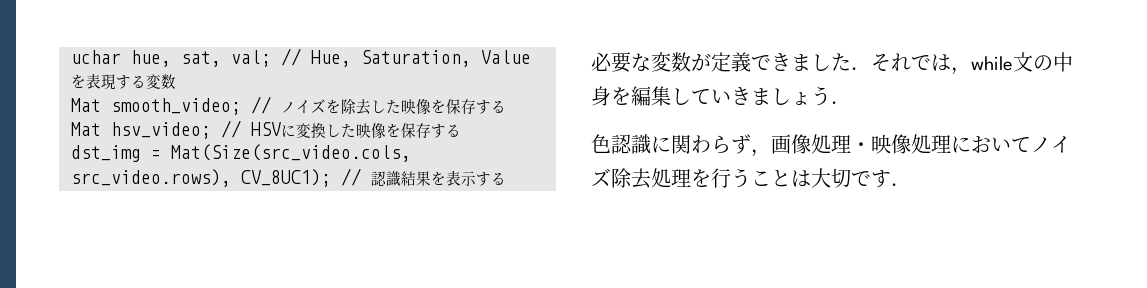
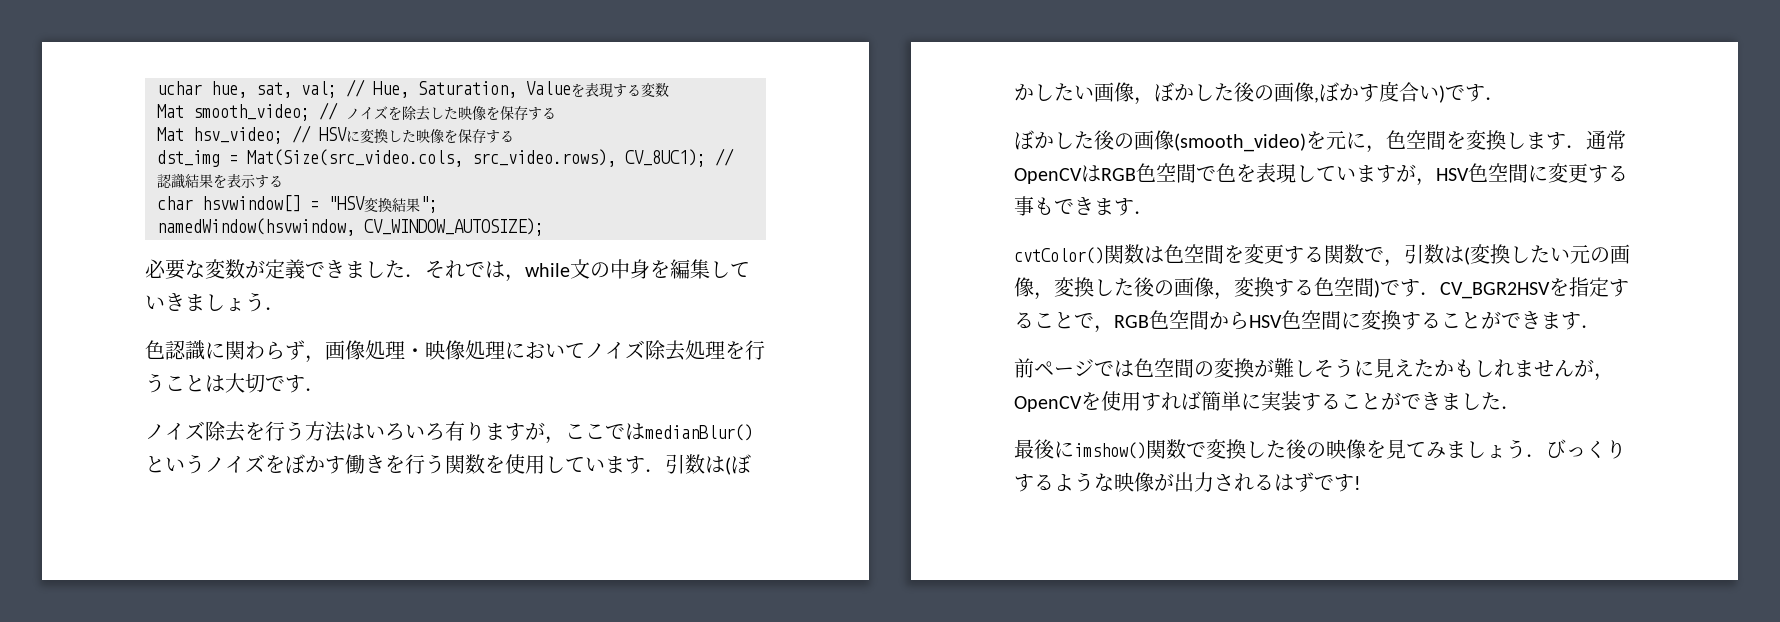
(506, 178) none -> [157,195,438,213] [157,218,544,236] // char hsvwindow[] = "HSV変換結果"; // namedWindow(hsvwindow, CV_WINDOW_AUTOSIZE);
(911, 184) none -> [145,421,753,444] [145,454,751,475] [1014,81,1505,105] [1014,130,1626,153] [1014,163,1628,186] [1014,196,1154,216] [1014,244,1630,267] [1014,277,1629,300] [1014,310,1601,333] [1014,358,1614,381] [1014,391,1521,412] [1014,439,1626,459] [1014,472,1361,492] // ノイズ除去を行う方法はいろいろ有りますが，ここではmedianBlur()というノイズをぼかす働きを行う関数を使用しています．引数は(ぼかしたい画像，ぼかした後の画像,ぼかす度合い)です． // ぼかした後の画像(smooth_video)を元に，色空間を変換します．通常OpenCVはRGB色空間で色を表現していますが，HSV色空間に変更する事もできます． // cvtColor()関数は色空間を変更する関数で，引数は(変換したい元の画像，変換した後の画像，変換する色空間)です．CV_BGR2HSVを指定することで，RGB色空間からHSV色空間に変換することができます． // 前ページでは色空間の変換が難しそうに見えたかもしれませんが，OpenCVを使用すれば簡単に実装することができました． // 最後にimshow()関数で変換した後の映像を見てみましょう．びっくりするような映像が出力されるはずです!

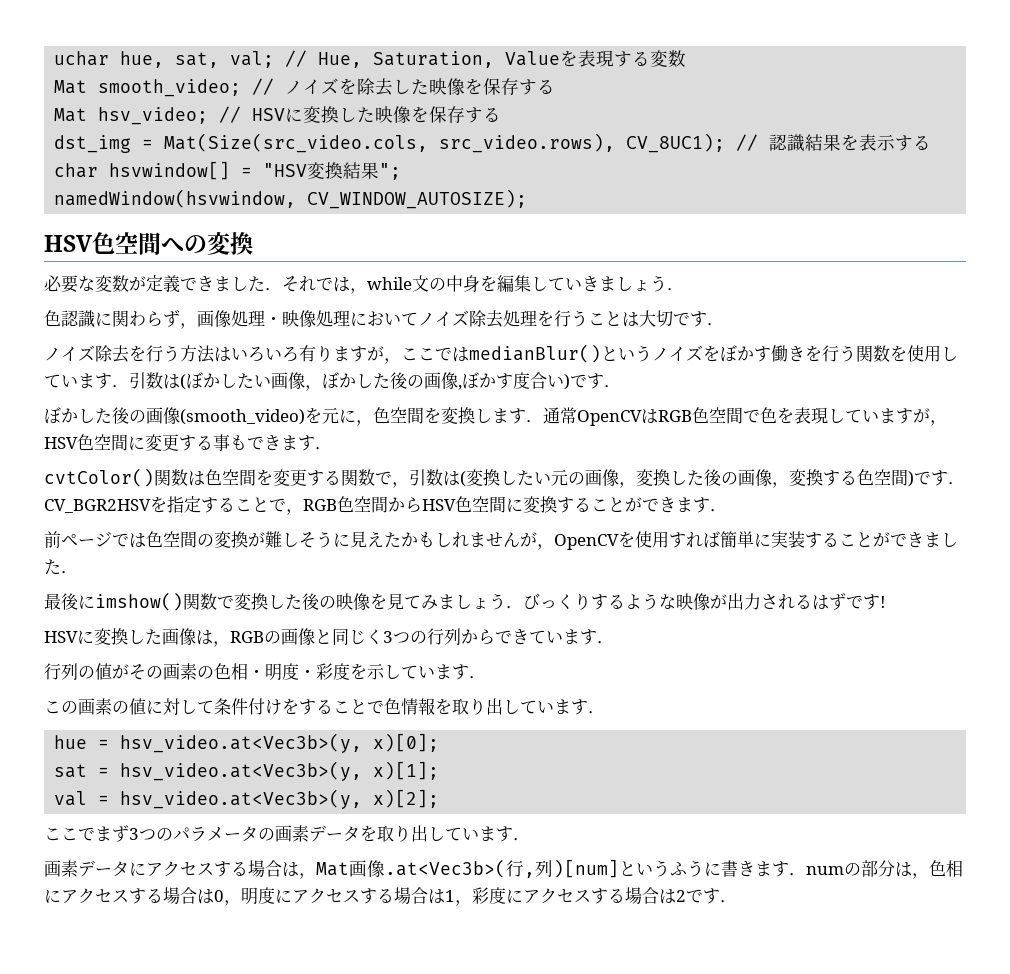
(544, 227) none -> [44,232,253,255] // HSV色空間への変換
(1361, 483) none -> [44,628,614,647] [44,663,486,681] [44,698,605,715] [54,733,440,753] [54,761,440,781] [54,789,440,809] [44,825,530,842] [44,859,963,879] [44,887,737,906] // HSVに変換した画像は，RGBの画像と同じく3つの行列からできています． // 行列の値がその画素の色相・明度・彩度を示しています． // この画素の値に対して条件付けをすることで色情報を取り出しています． // hue = hsv_video.at<Vec3b>(y, x)[0]; // sat = hsv_video.at<Vec3b>(y, x)[1]; // val = hsv_video.at<Vec3b>(y, x)[2]; // ここでまず3つのパラメータの画素データを取り出しています． // 画素データにアクセスする場合は，Mat画像.at<Vec3b>(行,列)[num]というふうに書きます．numの部分は，色相にアクセスする場合は0，明度にアクセスする場合は1，彩度にアクセスする場合は2です．

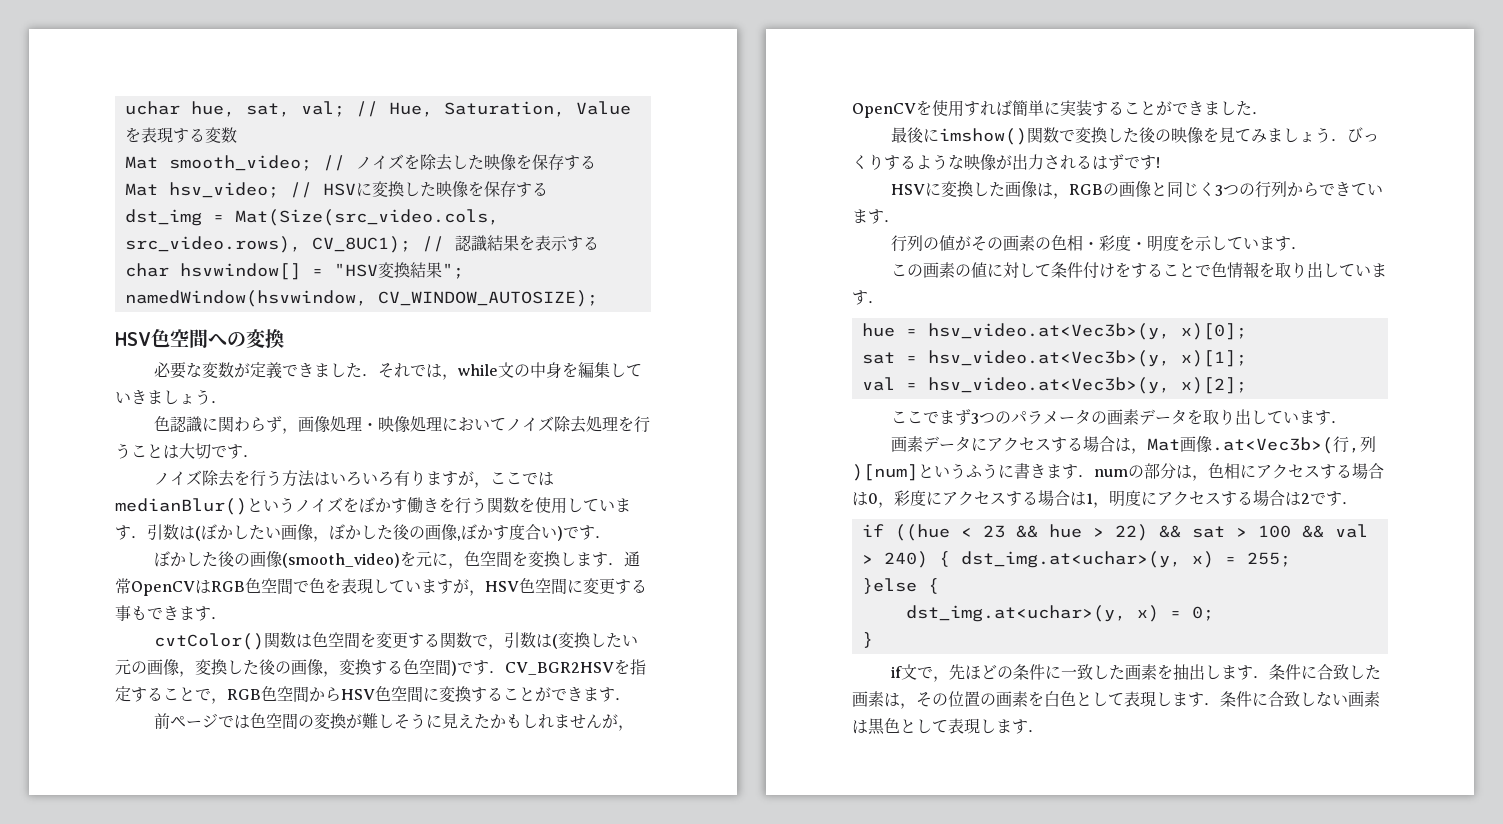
[265,663,333,681] 明度・彩 -> [1098,235,1163,252] 彩度・明
[241,887,258,905] 明 -> [894,490,910,506] 彩
[472,887,489,904] 彩 -> [1109,490,1125,507] 明
(737, 901) none -> [861,524,1368,541] [861,551,1291,568] [861,578,939,594] [905,605,1214,622] [861,632,873,648] [890,664,1381,682] [852,691,1380,709] [852,718,1044,735] // if ((hue < 23 && hue > 22) && sat > 100 && val > 240) { dst_img.at<uchar>(y, x) = 255; // }else { // dst_img.at<uchar>(y, x) = 0; // } // if文で，先ほどの条件に一致した画素を抽出します．条件に合致した画素は，その位置の画素を白色として表現します．条件に合致しない画素は黒色として表現します．

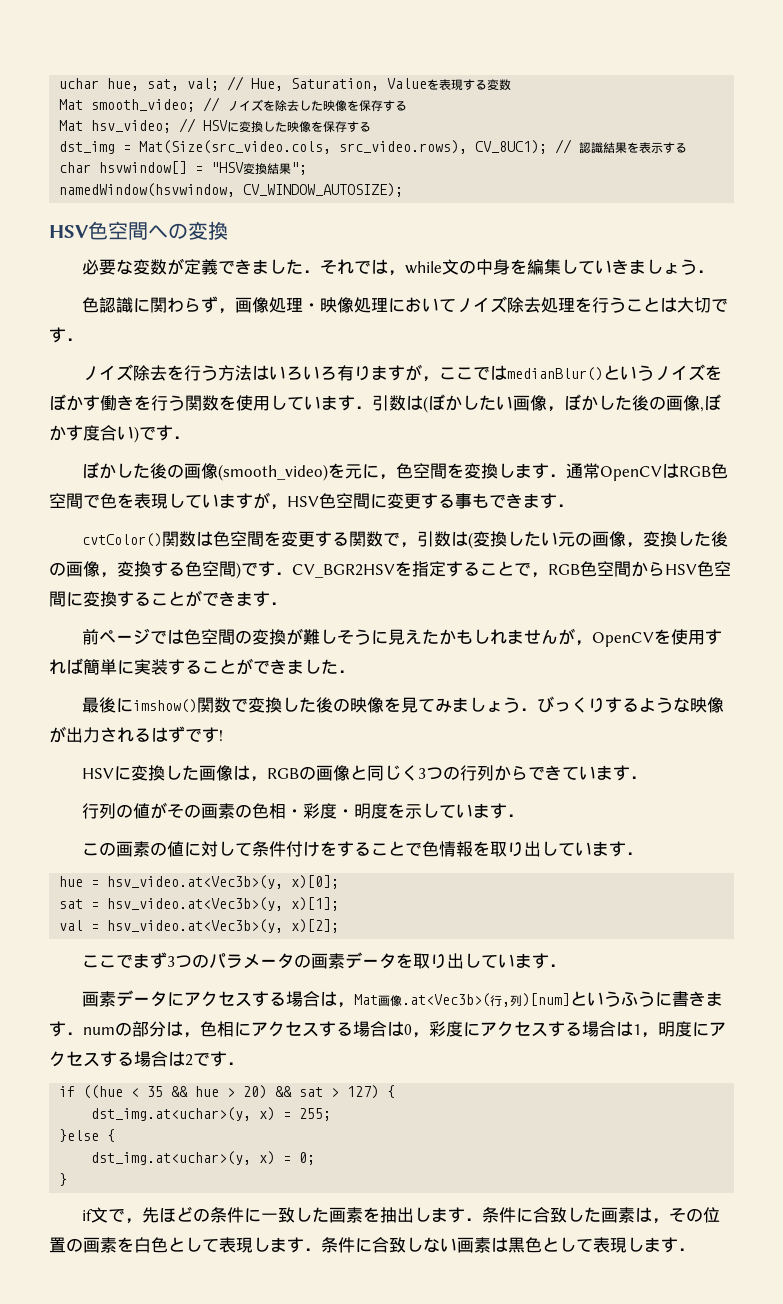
[982,525,1005,538] 23 -> [147,1086,164,1097] 35
[1114,524,1148,541] 22) -> [243,1085,268,1099] 20)
[1257,524,1368,538] [861,551,950,568] 100 && val > 240) { -> [347,1085,396,1099] 127) { //

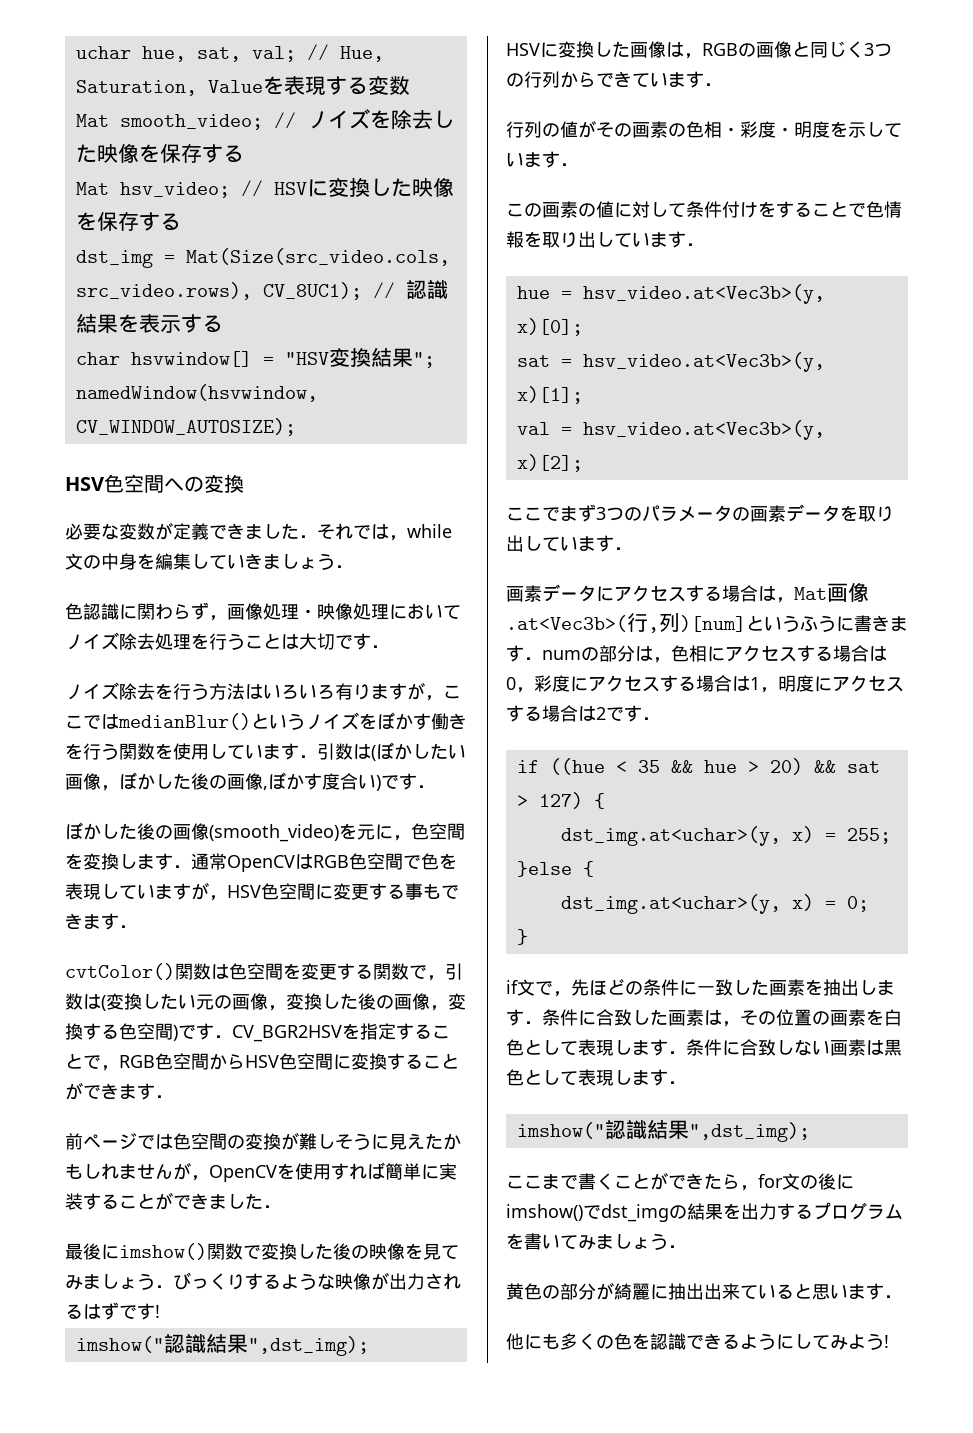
(223, 735) none -> [75,1333,369,1356] // imshow("認識結果",dst_img);
(695, 1249) none -> [516,1119,810,1142] [506,1172,854,1191] [506,1202,903,1222] [506,1233,686,1250] [506,1282,902,1300] [506,1333,889,1350] // imshow("認識結果",dst_img); // ここまで書くことができたら，for文の後にimshow()でdst_imgの結果を出力するプログラムを書いてみましょう． // 黄色の部分が綺麗に抽出出来ていると思います． // 他にも多くの色を認識できるようにしてみよう!

